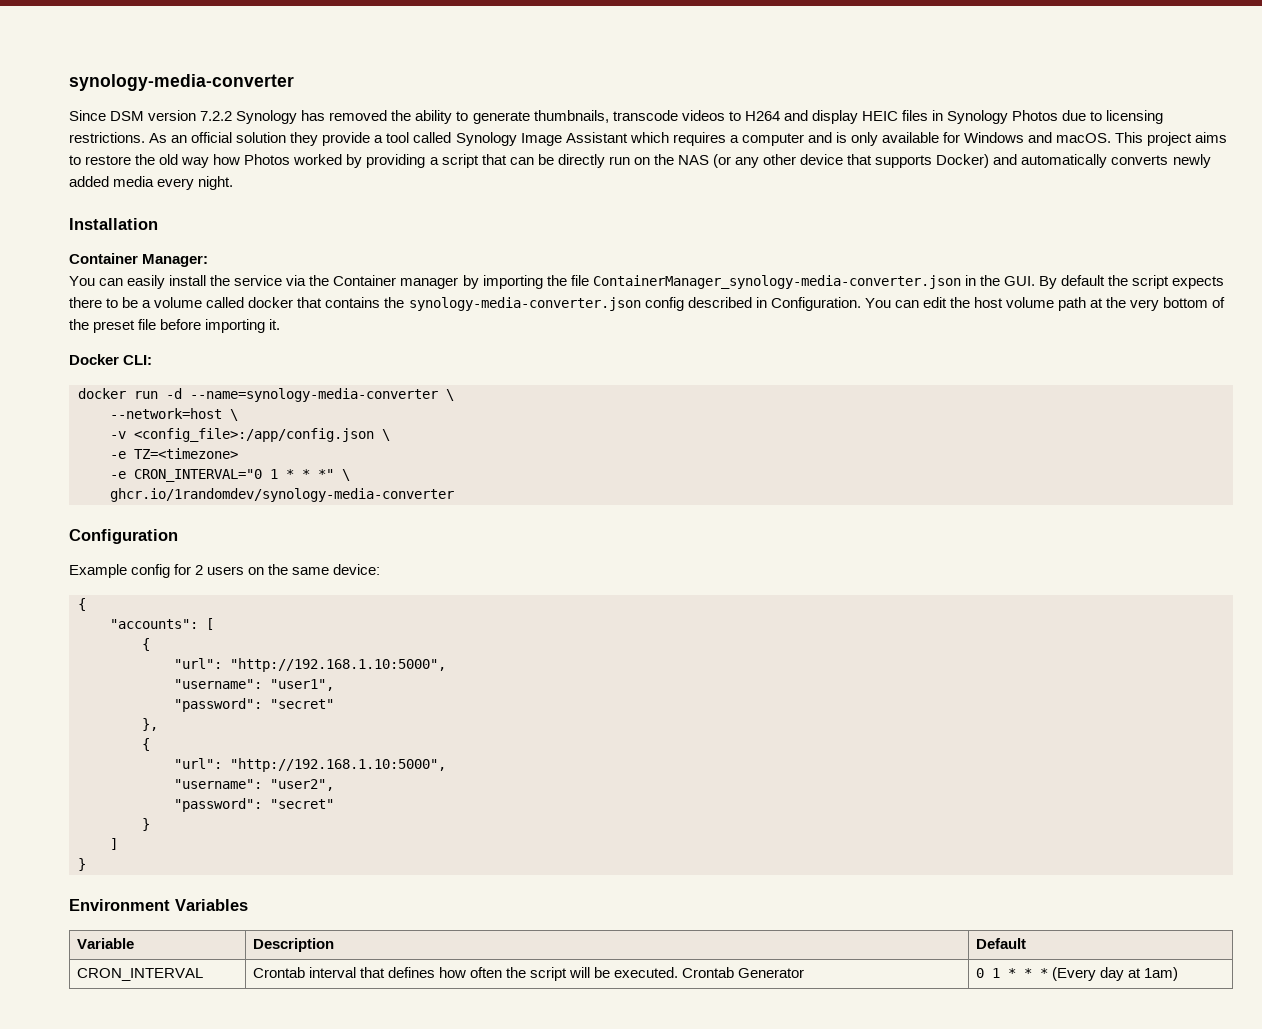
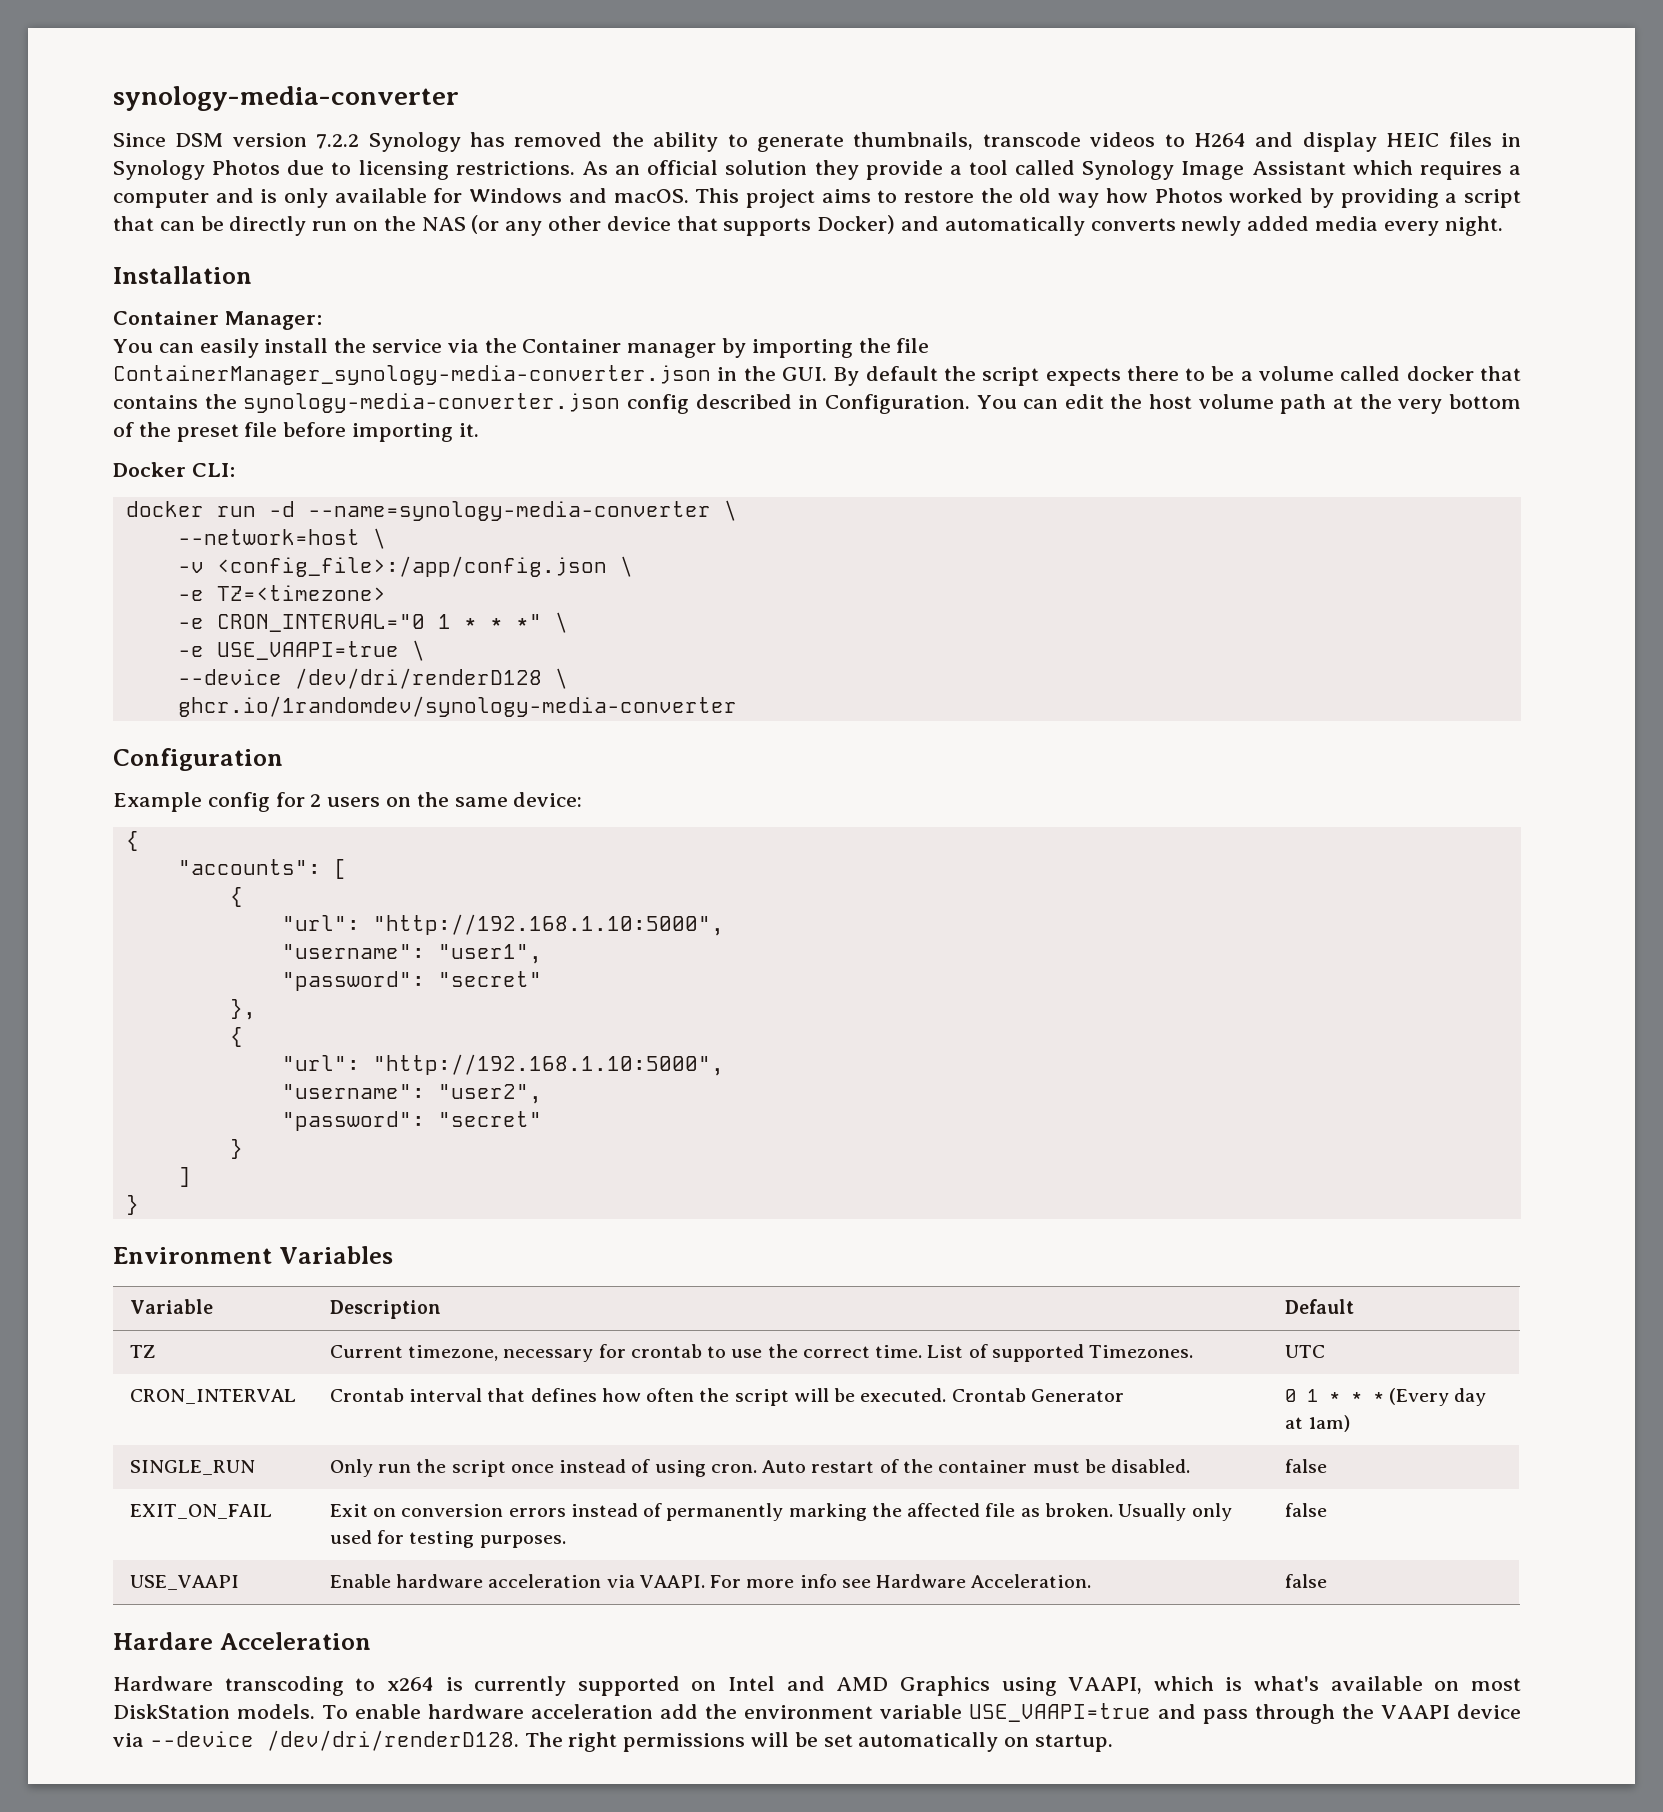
(350, 475) none -> [177,640,425,661] [177,668,568,689] // -e USE_VAAPI=true \ // --device /dev/dri/renderD128 \
(1026, 943) none -> [129,1345,155,1358] [329,1344,1194,1362] [1284,1345,1325,1358] // TZ | Current timezone, necessary for crontab to use the correct time. List of supported Timezones. | UTC
(1178, 974) none -> [129,1460,255,1475] [329,1459,1191,1477] [1284,1459,1327,1473] [129,1504,272,1519] [329,1503,1232,1521] [329,1530,566,1548] [1284,1503,1327,1517] [129,1575,239,1590] [329,1574,1092,1588] [1284,1574,1327,1588] [113,1632,371,1650] [113,1676,1521,1696] [113,1703,1521,1724] [113,1730,1114,1752] // SINGLE_RUN | Only run the script once instead of using cron. Auto restart of the container must be disabled. | false // EXIT_ON_FAIL | Exit on conversion errors instead of permanently marking the affected file as broken. Usually only used for testing purposes. | false // USE_VAAPI | Enable hardware acceleration via VAAPI. For more info see Hardware Acceleration. | false // Hardare Acceleration // Hardware transcoding to x264 is currently supported on Intel and AMD Graphics using VAAPI, which is what's available on most DiskStation models. To enable hardware acceleration add the environment variable USE_VAAPI=true and pass through the VAAPI device via --device /dev/dri/renderD128. The right permissions will be set automatically on startup.

